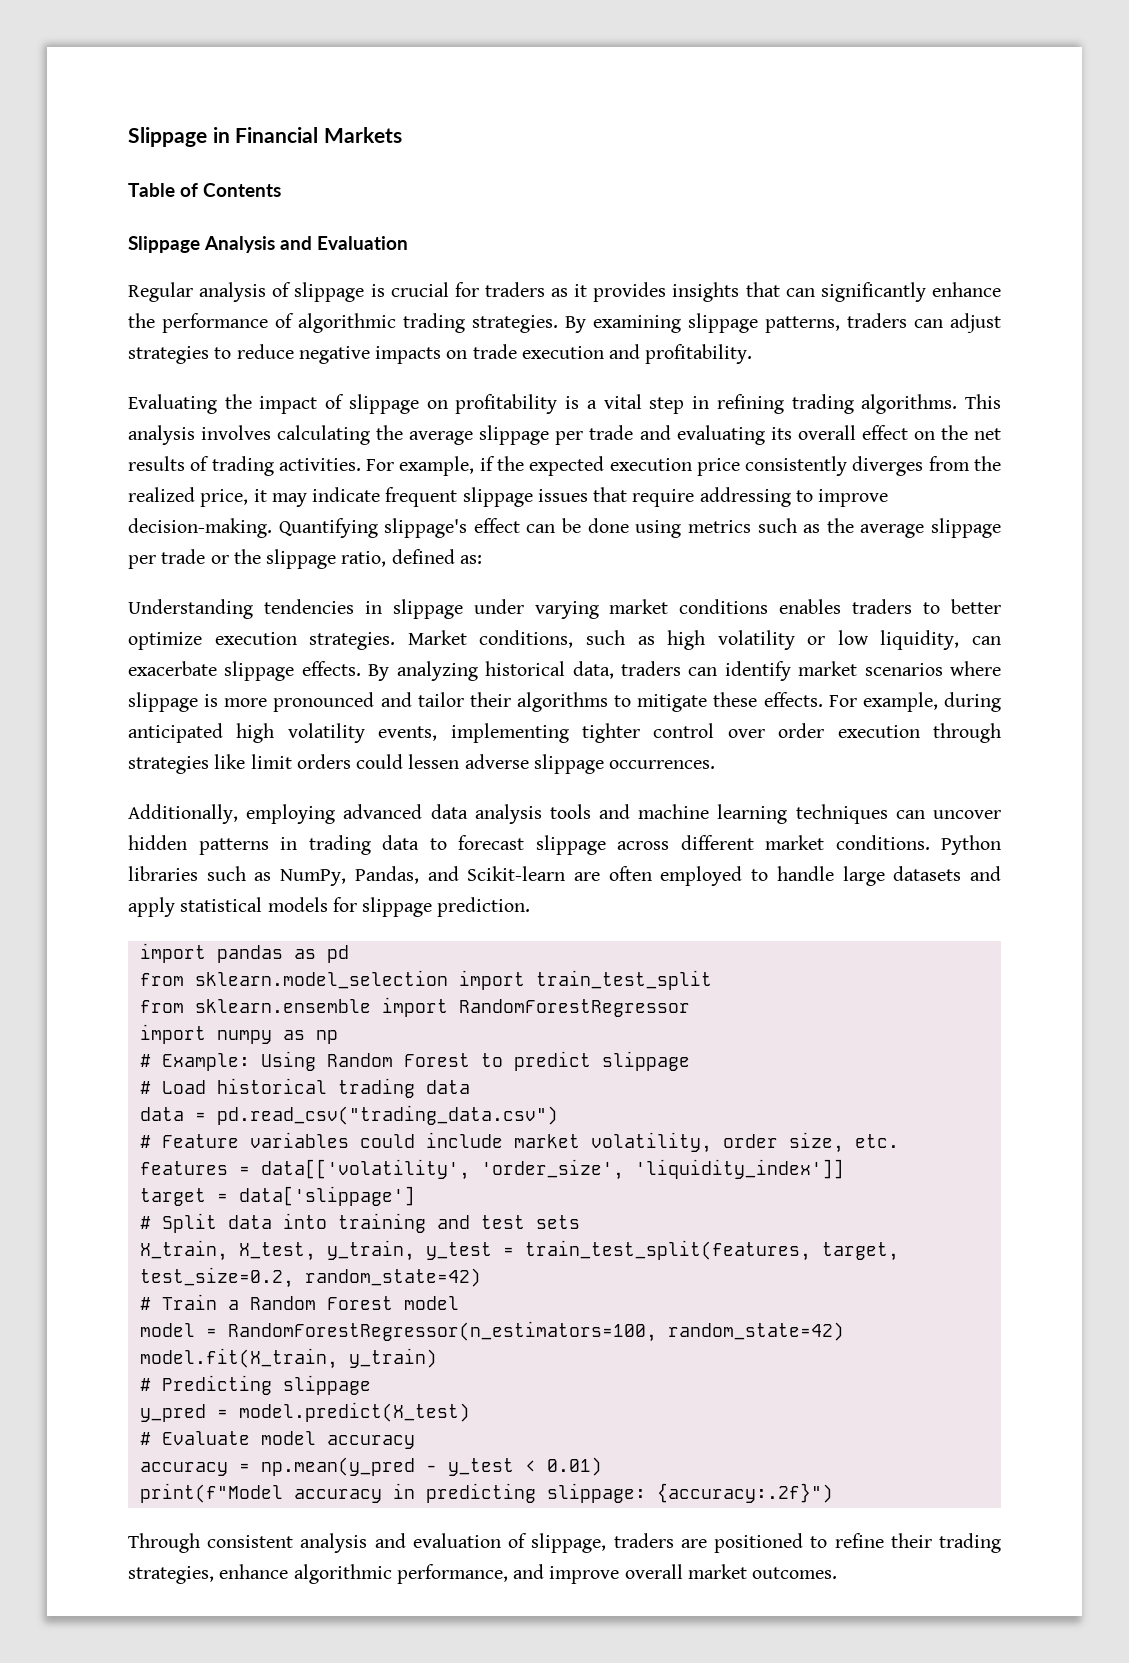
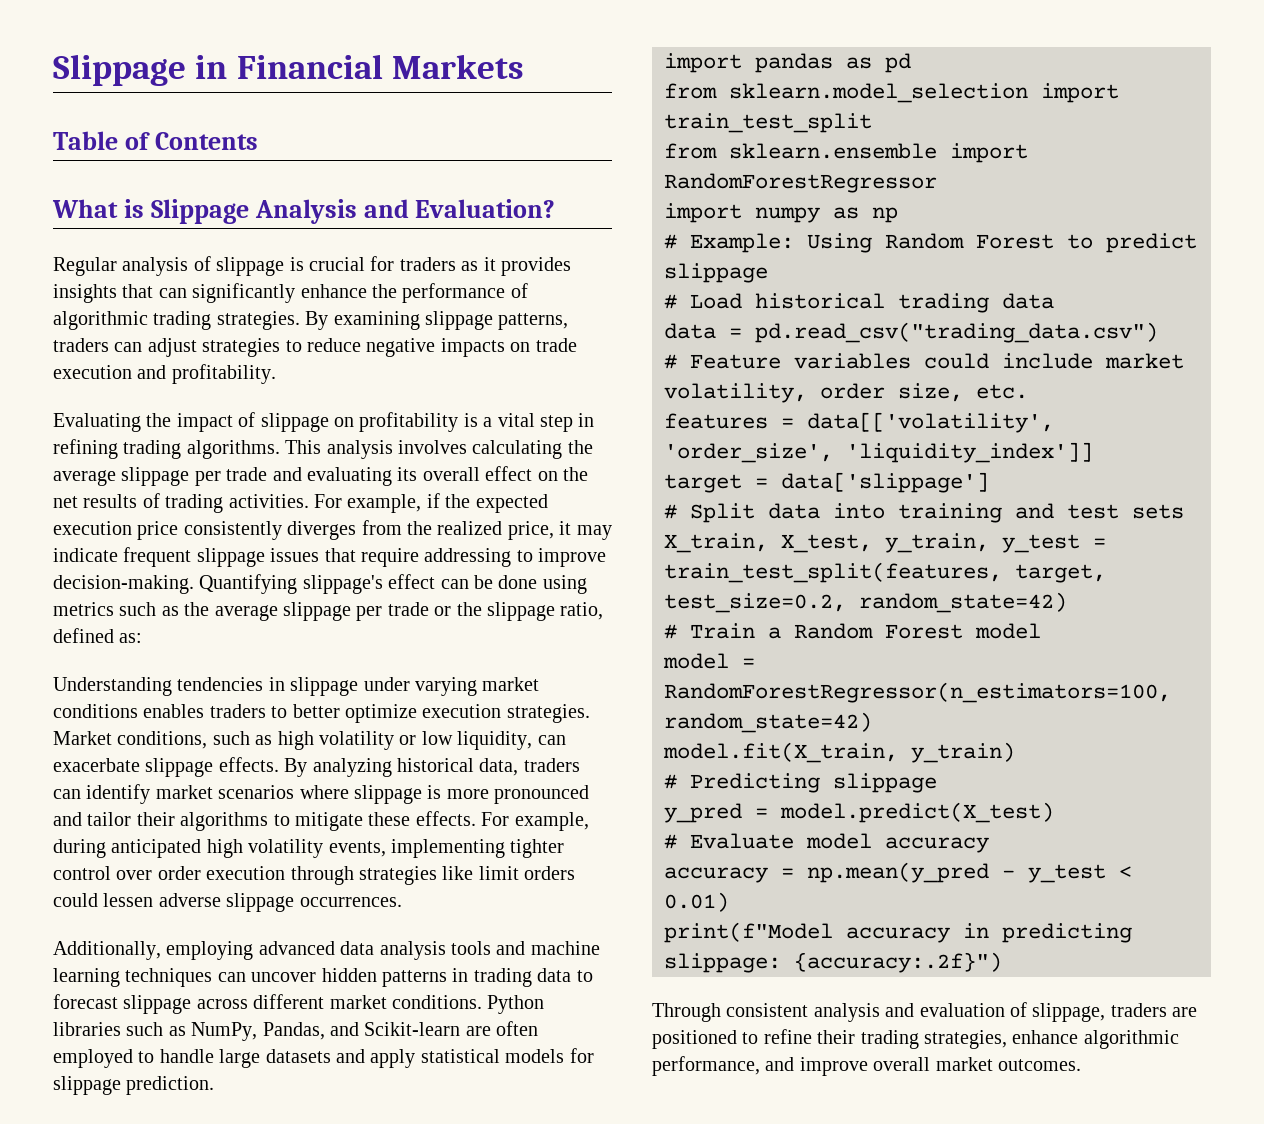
(281, 190) none -> [52,199,144,218] What is
[317,236,408,250] Evaluation -> [415,199,556,218] Evaluation?

